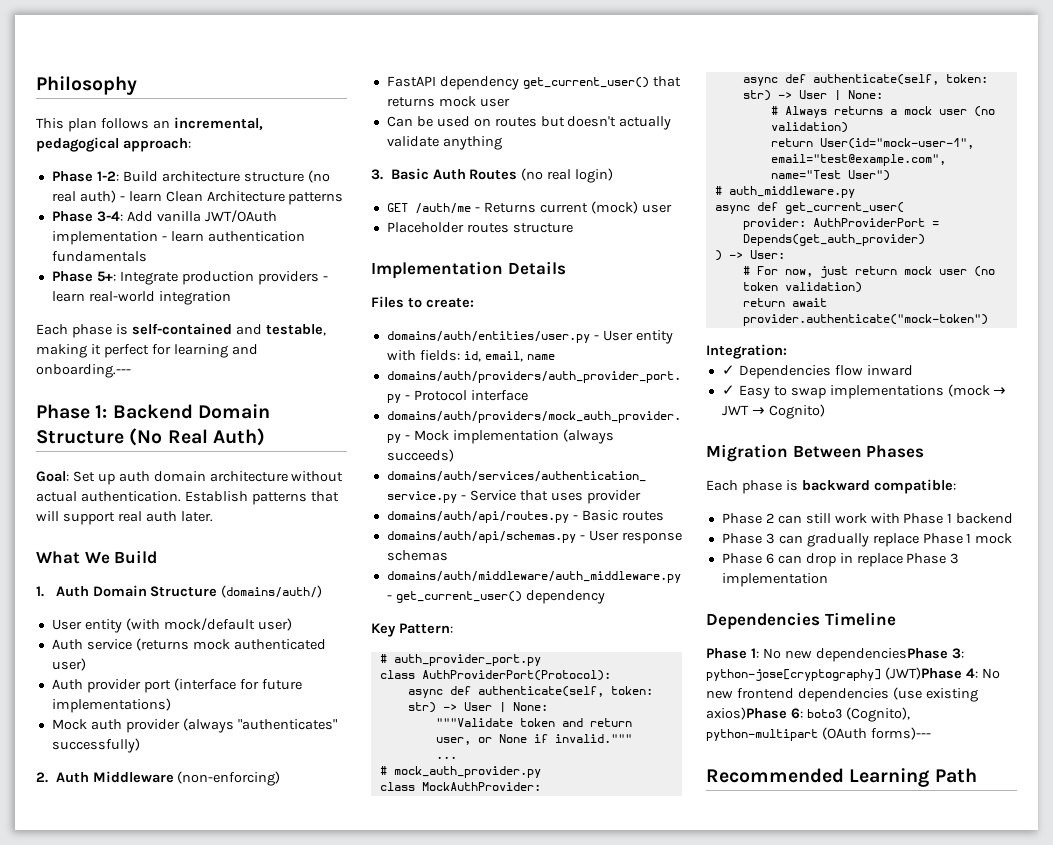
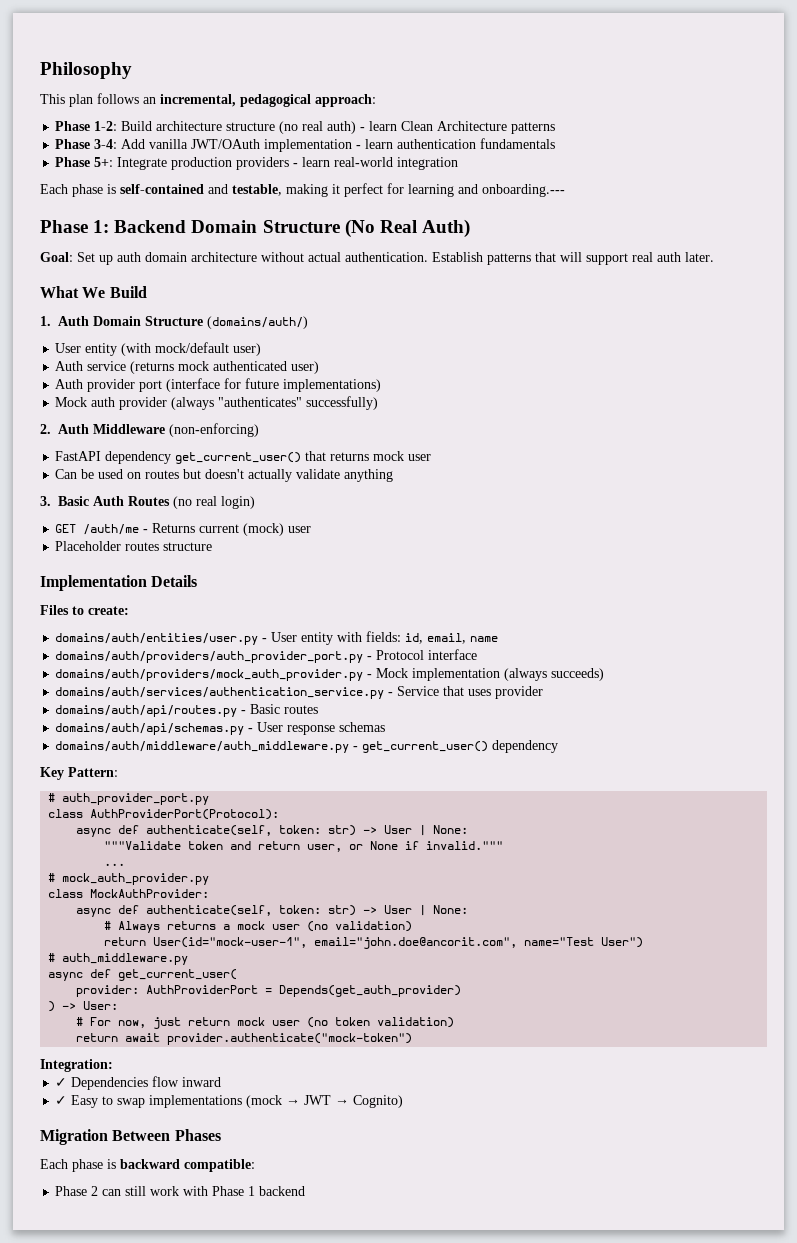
[770,154,946,166] email="test@example.com", -> [314,937,518,949] email="john.doe@ancorit.com",
[721,533,1013,547] [721,553,960,567] [721,573,828,587] [706,612,896,630] [706,648,964,662] [706,667,1000,681] [706,687,978,702] [706,707,910,722] [706,727,931,741] [706,768,977,787] // Phase 3 can gradually replace Phase 1 mock // Phase 6 can drop in replace Phase 3 implementation // Dependencies Timeline // Phase 1: No new dependenciesPhase 3: python-jose[cryptography] (JWT)Phase 4: No new frontend dependencies (use existing axios)Phase 6: boto3 (Cognito), python-multipart (OAuth forms)--- // Recommended Learning Path -> (306, 1191) none

